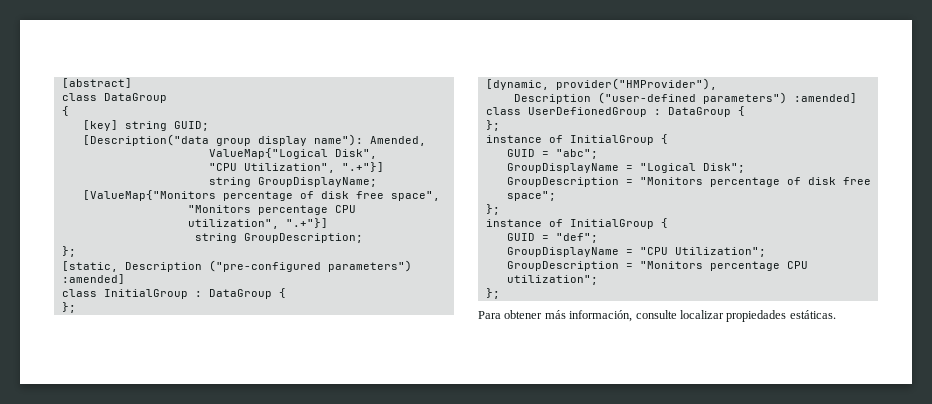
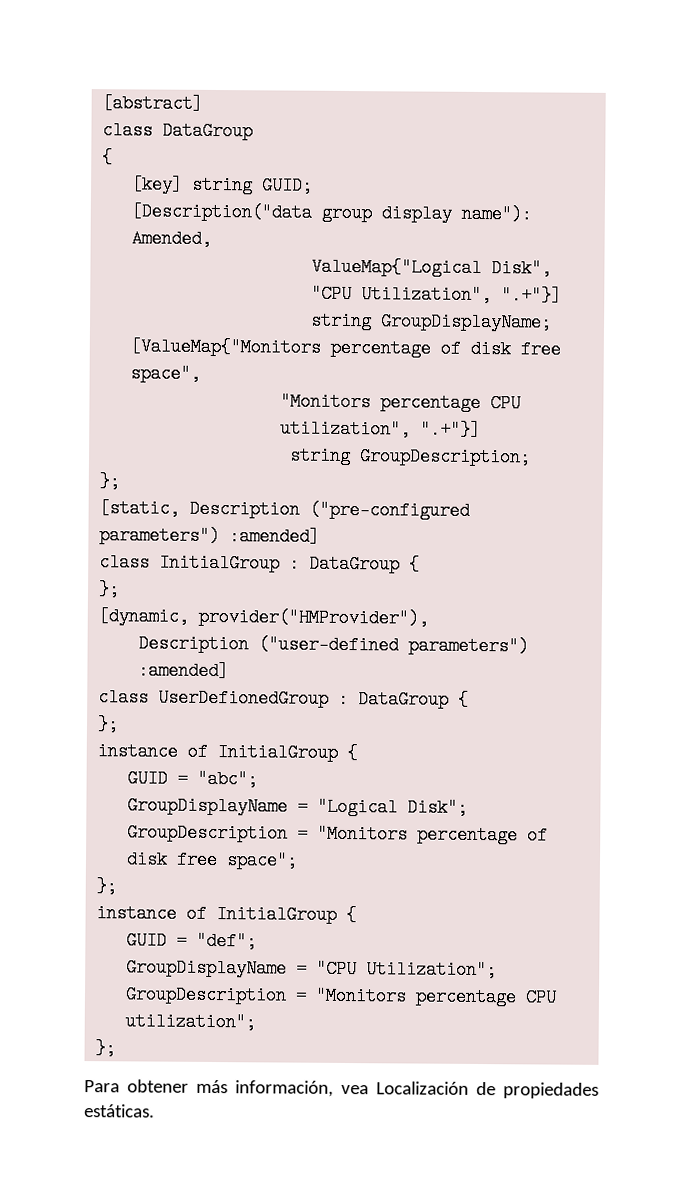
[635,310,724,319] consulte localizar -> [341,1081,496,1096] vea Localización de

